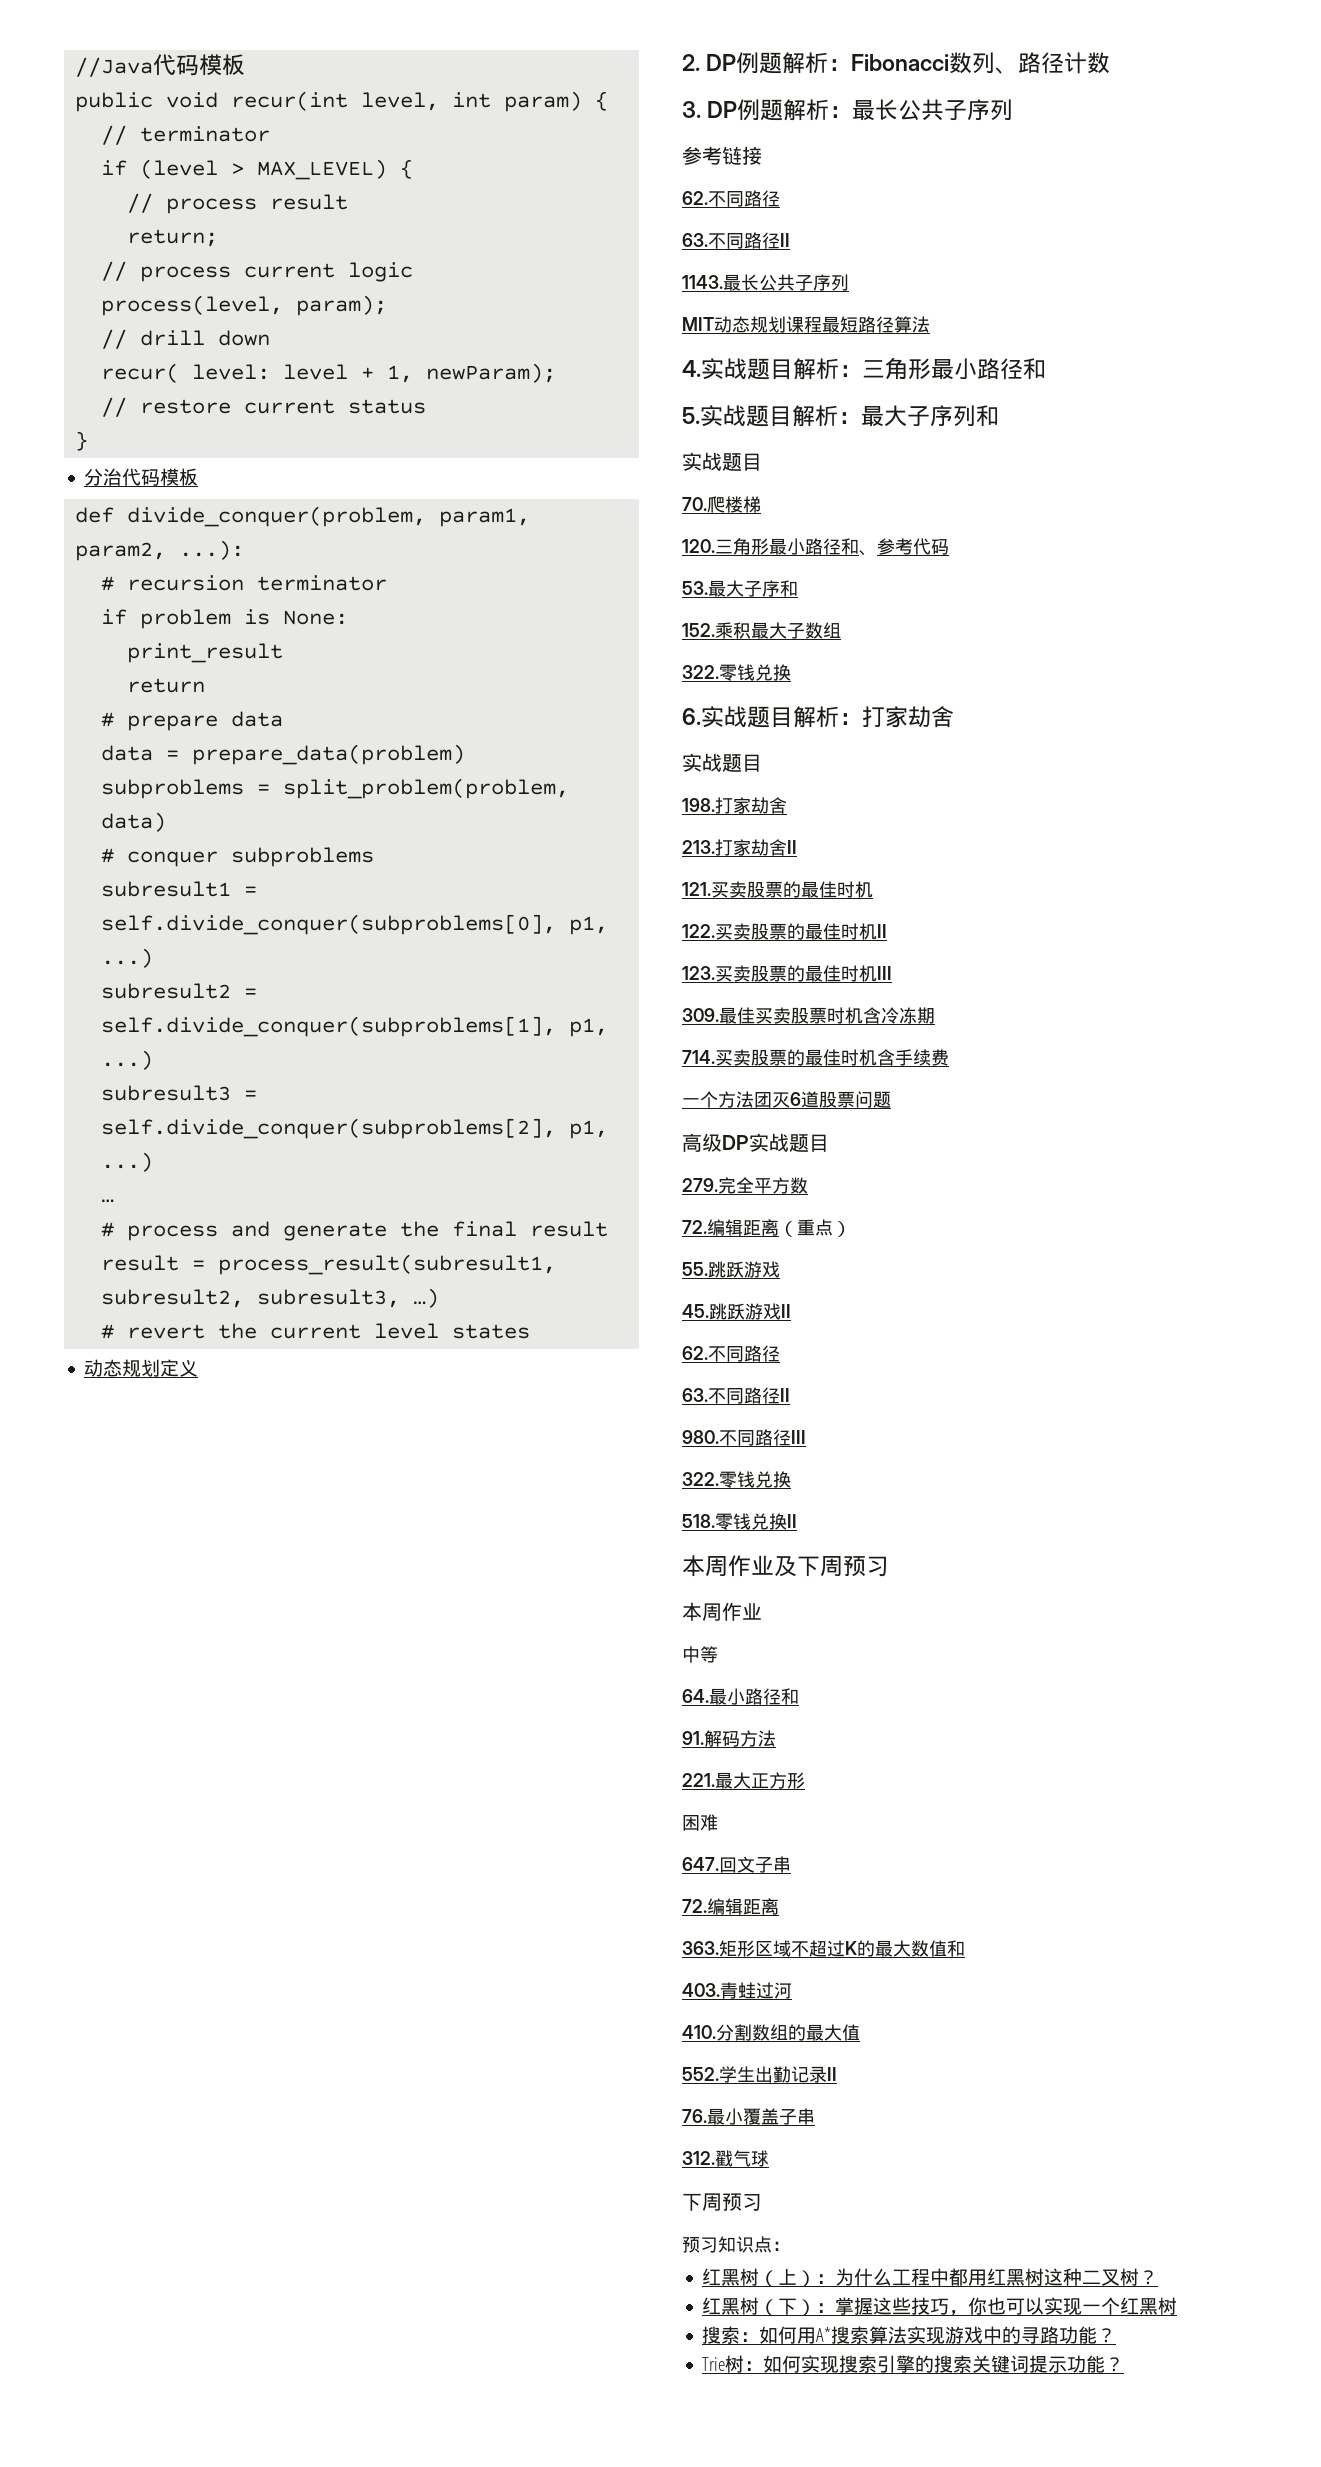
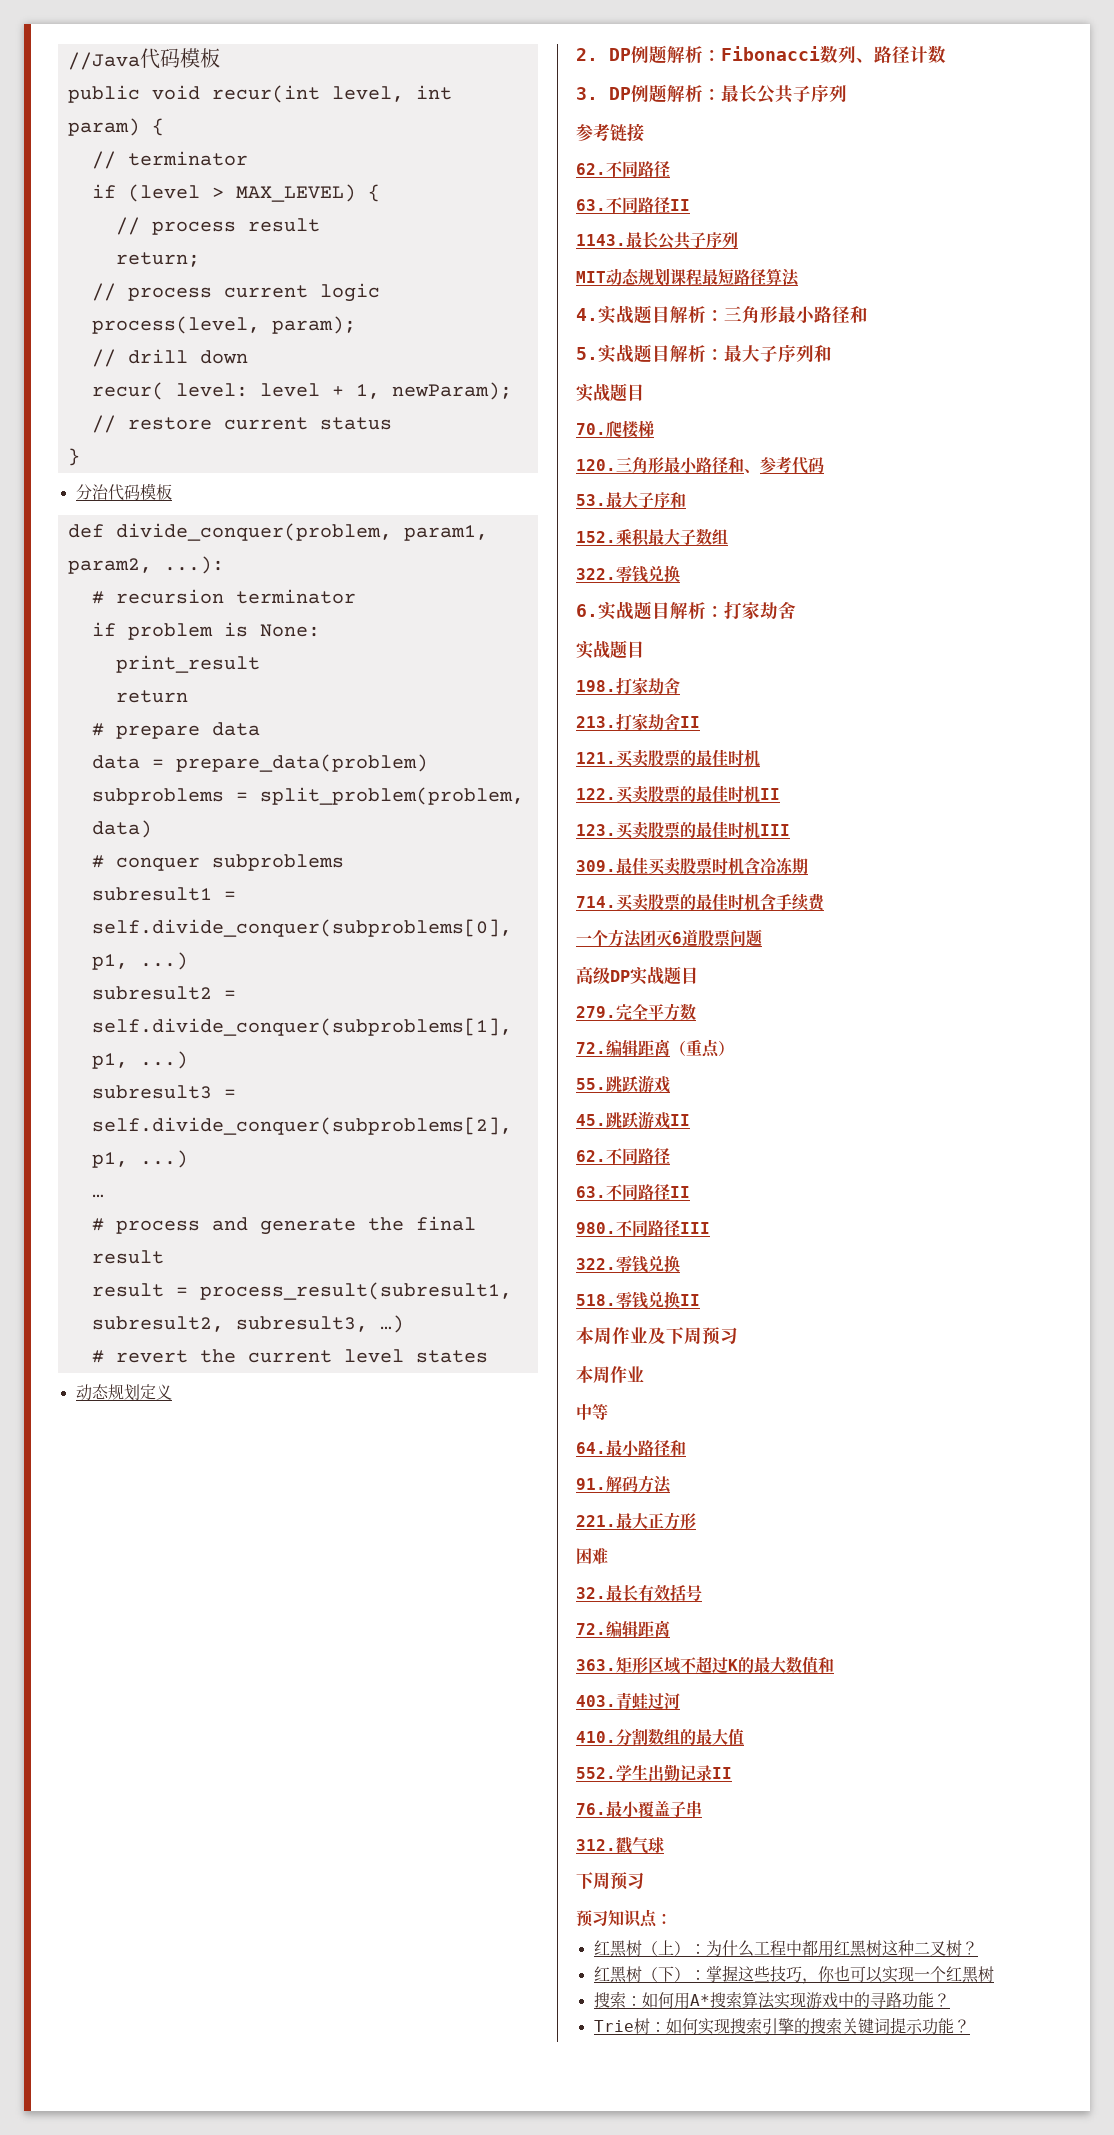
[682,1856,791,1873] 647.回文子串 -> [576,1584,702,1602] 32.最长有效括号

